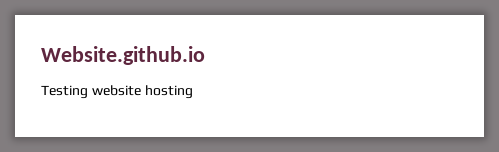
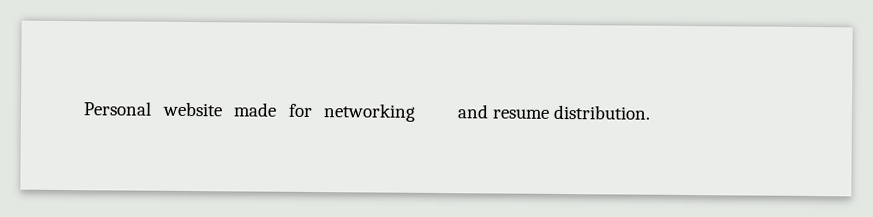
[41,46,205,65] [41,85,193,99] Website.github.io // Testing website hosting -> [83,101,652,122] Personal website made for networking and resume distribution.

